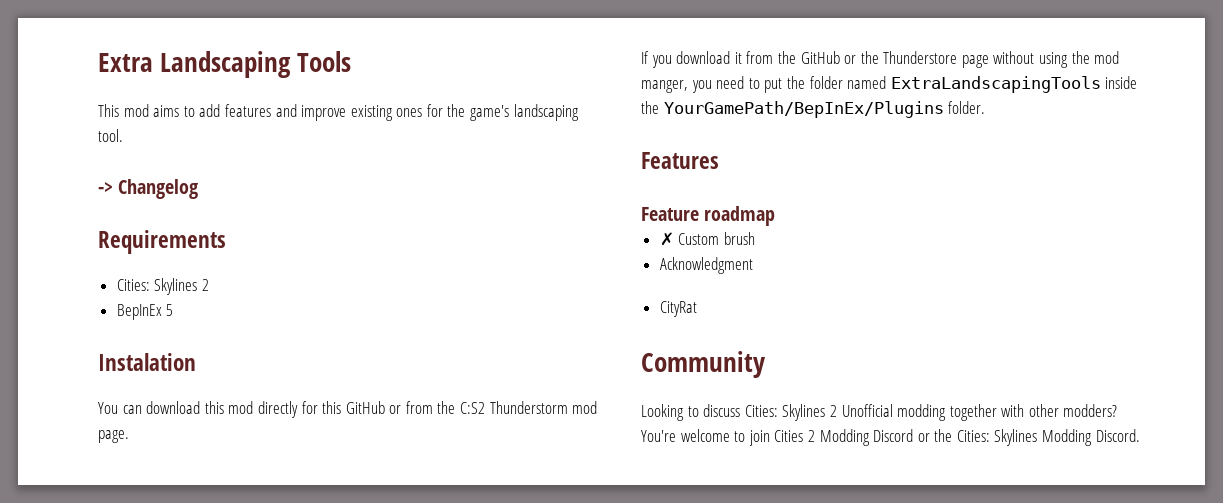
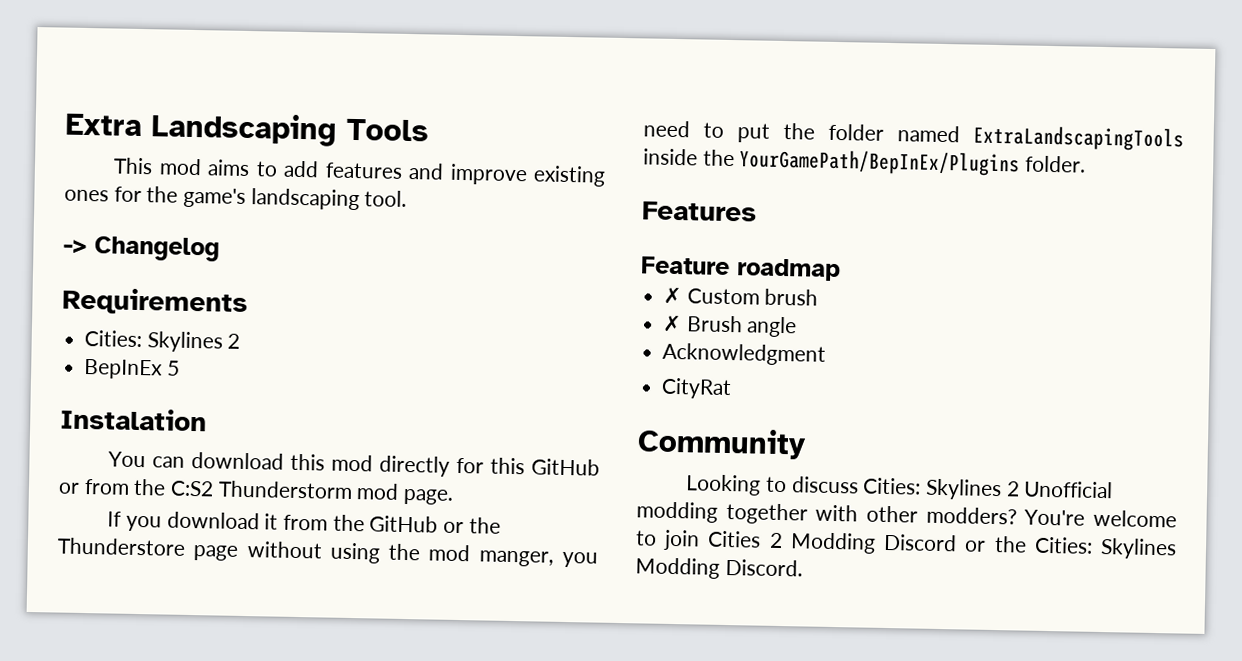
(755, 238) none -> [662,314,798,338] // ✗ Brush angle

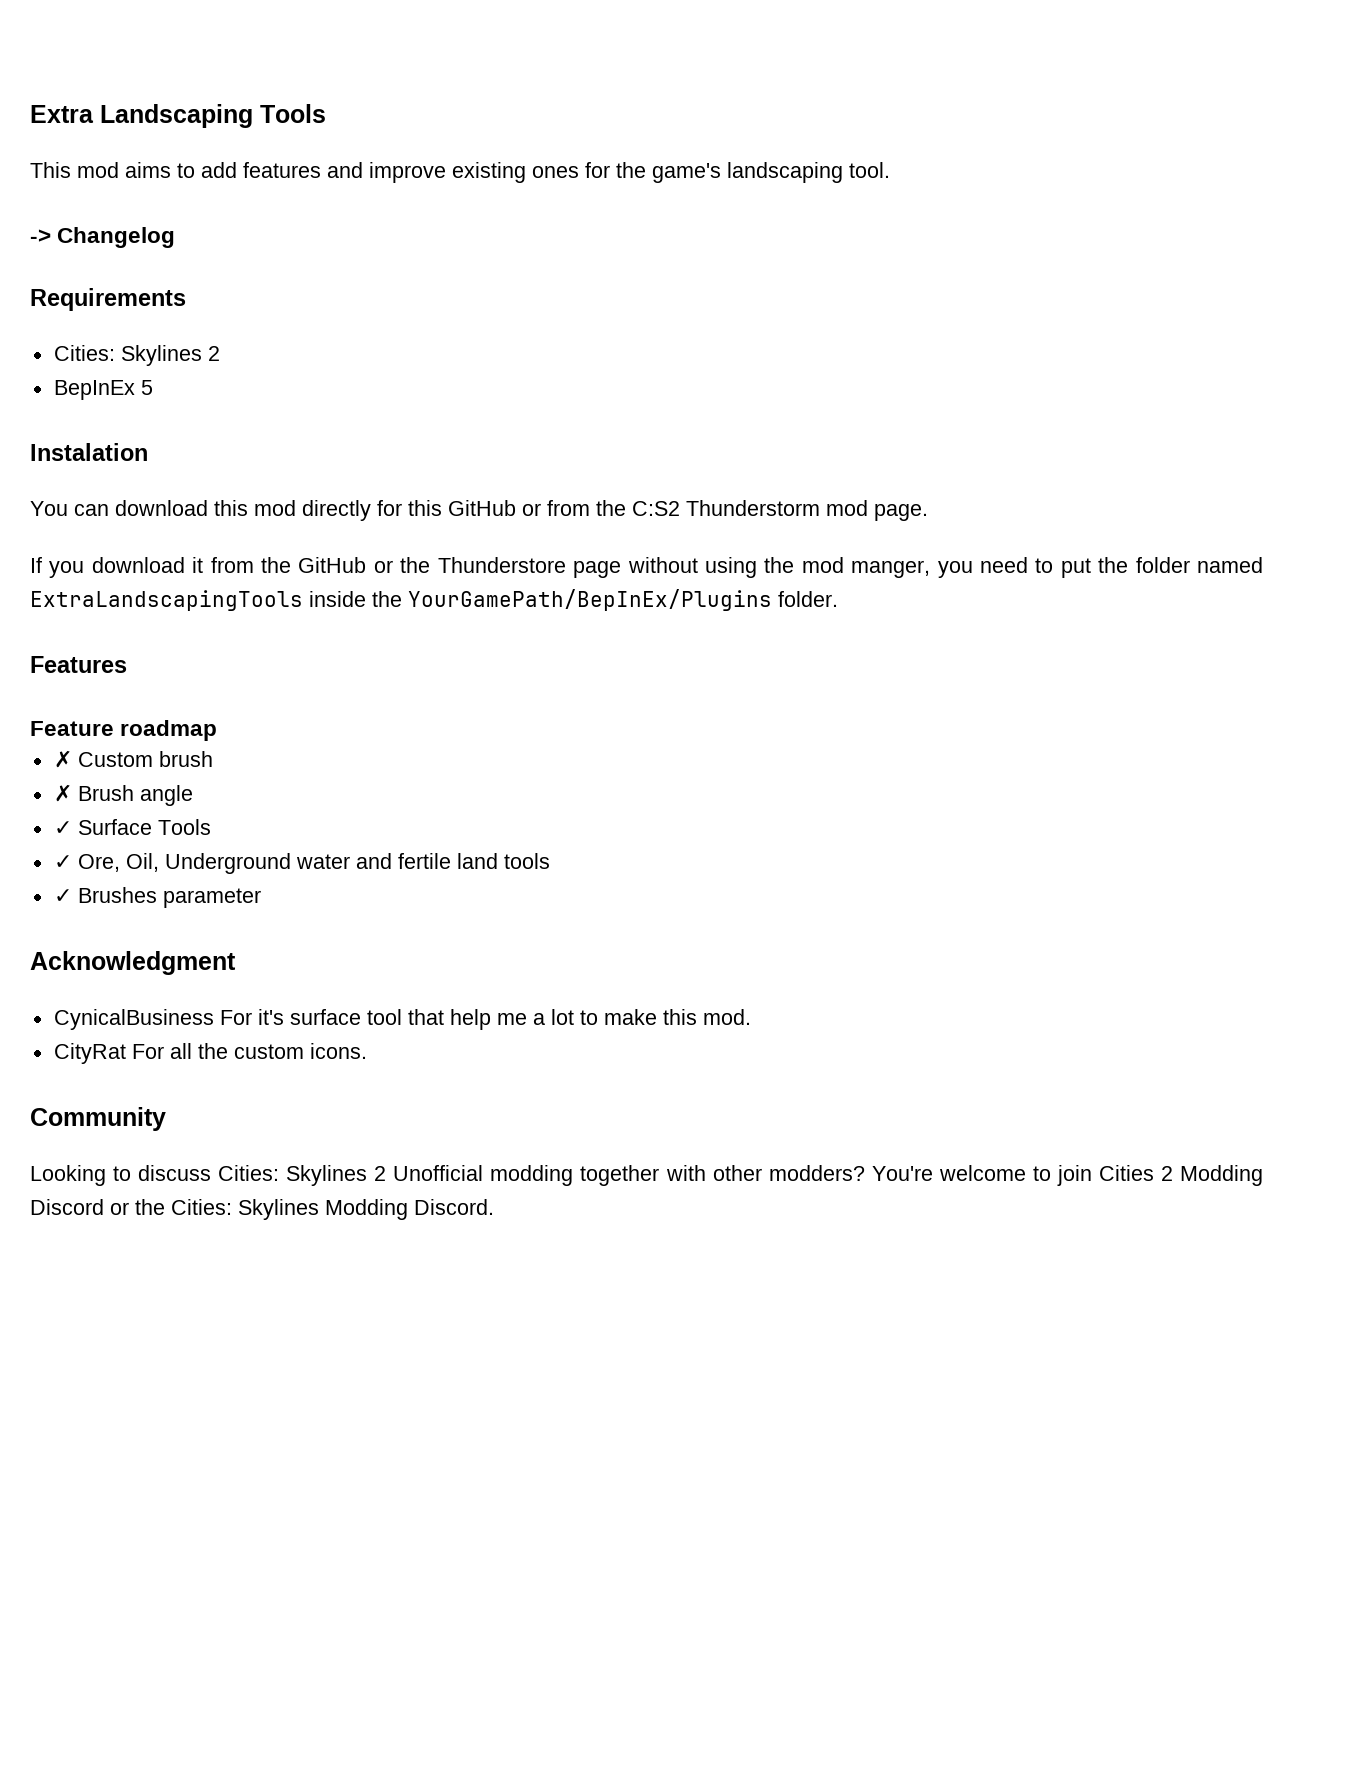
[662,342,827,366] [661,377,733,400] Acknowledgment // CityRat -> [53,819,211,835] [53,853,550,874] [53,887,261,908] [30,951,236,975] [53,1009,751,1030] [53,1043,367,1064] ✓ Surface Tools // ✓ Ore, Oil, Underground water and fertile land tools // ✓ Brushes parameter // Acknowledgment // CynicalBusiness For it's surface tool that help me a lot to make this mod. // CityRat For all the custom icons.

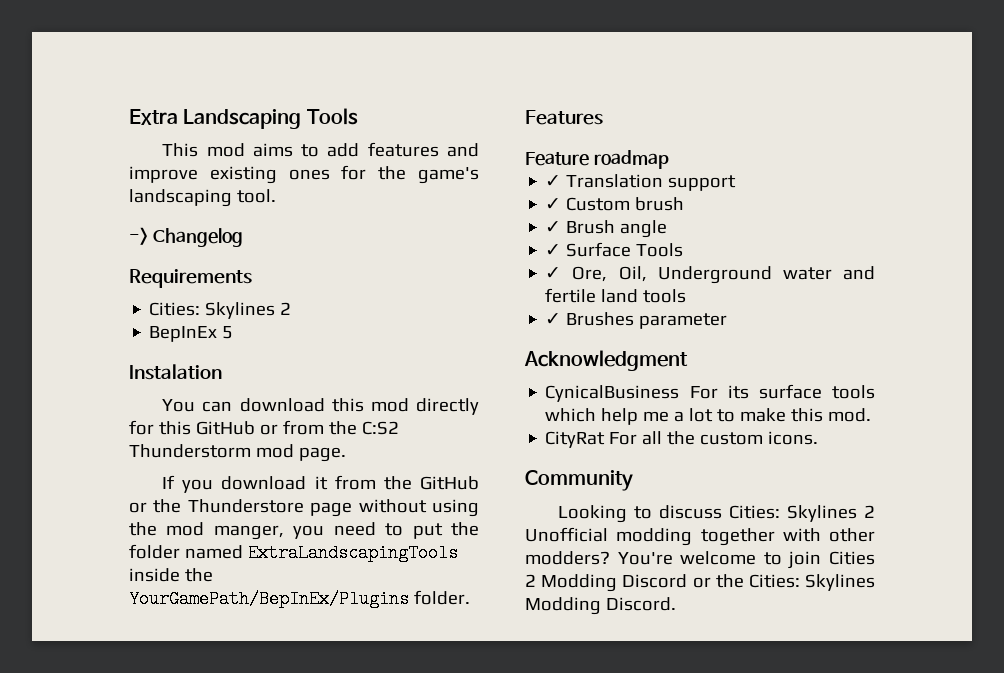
[53,750,72,768] ✗ -> [545,174,737,191] [545,198,562,210] ✓ Translation support // ✓
[53,784,72,802] ✗ -> [545,221,562,233] ✓
[257,1009,444,1025] it's surface tool that -> [727,384,875,399] [545,408,597,422] its surface tools which

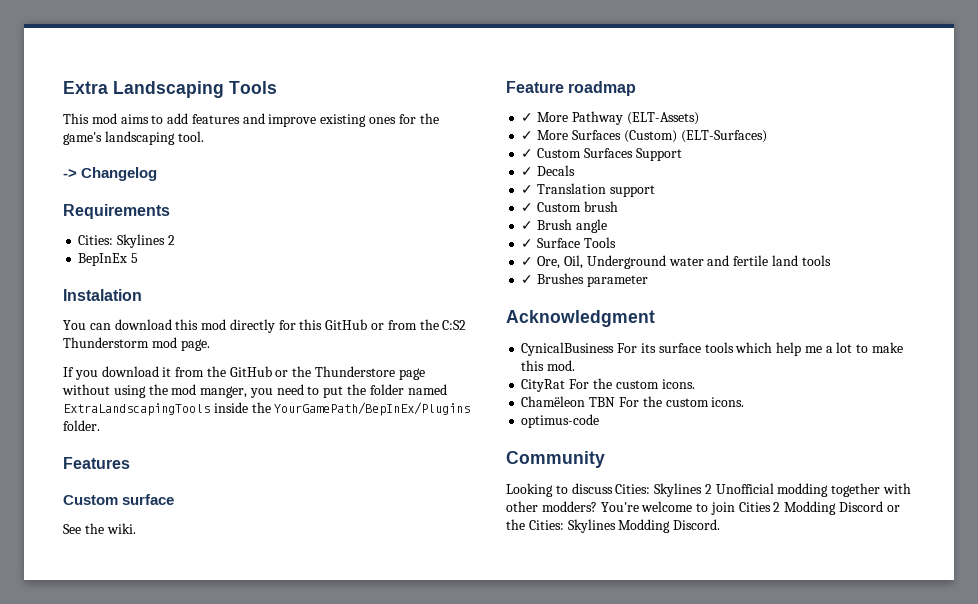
[525,150,669,169] Feature roadmap -> [63,494,175,505] [63,523,136,534] [506,81,637,96] [521,111,699,125] [521,130,767,143] [521,148,682,161] [521,165,576,176] Custom surface // See the wiki. // Feature roadmap // ✓ More Pathway (ELT-Assets) // ✓ More Surfaces (Custom) (ELT-Surfaces) // ✓ Custom Surfaces Support // ✓ Decals
[642,431,819,445] all the custom icons. -> [592,378,695,389] [521,396,745,407] [521,414,600,428] the custom icons. // Chamëleon TBN For the custom icons. // optimus-code

